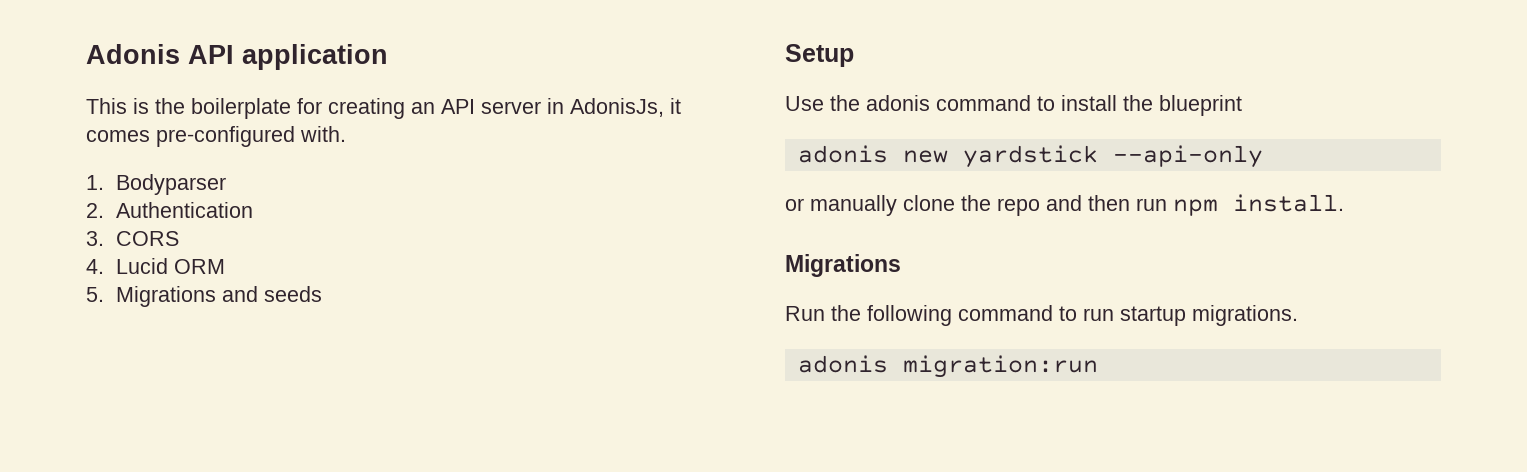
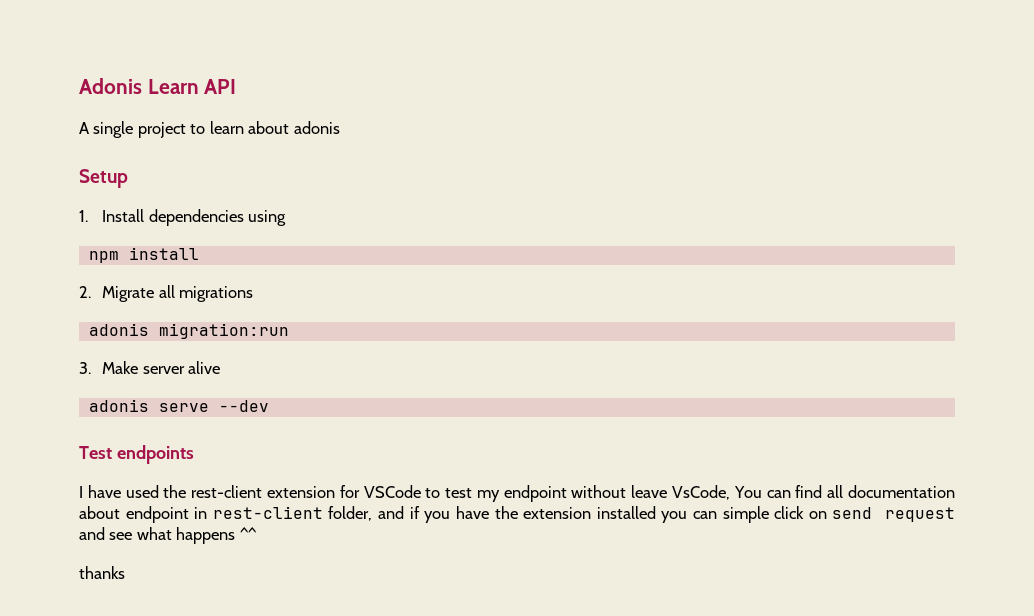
[188,44,388,70] [86,98,681,119] [86,126,346,147] [86,174,227,195] [86,202,254,218] [86,231,180,246] [86,258,226,274] [86,286,323,307] [785,44,854,67] [785,95,1242,116] [797,145,1263,168] [785,194,1344,216] [785,254,901,277] [785,305,1298,326] [797,355,1098,378] API application // This is the boilerplate for creating an API server in AdonisJs, it comes pre-configured with. // 1. Bodyparser // 2. Authentication // 3. CORS // 4. Lucid ORM // 5. Migrations and seeds // Setup // Use the adonis command to install the blueprint // adonis new yardstick --api-only // or manually clone the repo and then run npm install. // Migrations // Run the following command to run startup migrations. // adonis migration:run -> [147,79,237,94] [79,121,340,138] [79,169,128,188] [79,209,287,226] [88,247,199,263] [79,285,254,302] [88,323,289,339] [79,361,221,374] [88,399,269,412] [79,445,194,464] [79,485,955,502] [79,506,956,523] [79,527,256,544] [79,566,125,579] Learn API // A single project to learn about adonis // Setup // 1. Install dependencies using // npm install // 2. Migrate all migrations // adonis migration:run // 3. Make server alive // adonis serve --dev // Test endpoints // I have used the rest-client extension for VSCode to test my endpoint without leave VsCode, You can find all documentation about endpoint in rest-client folder, and if you have the extension installed you can simple click on send request and see what happens ^^ // thanks

